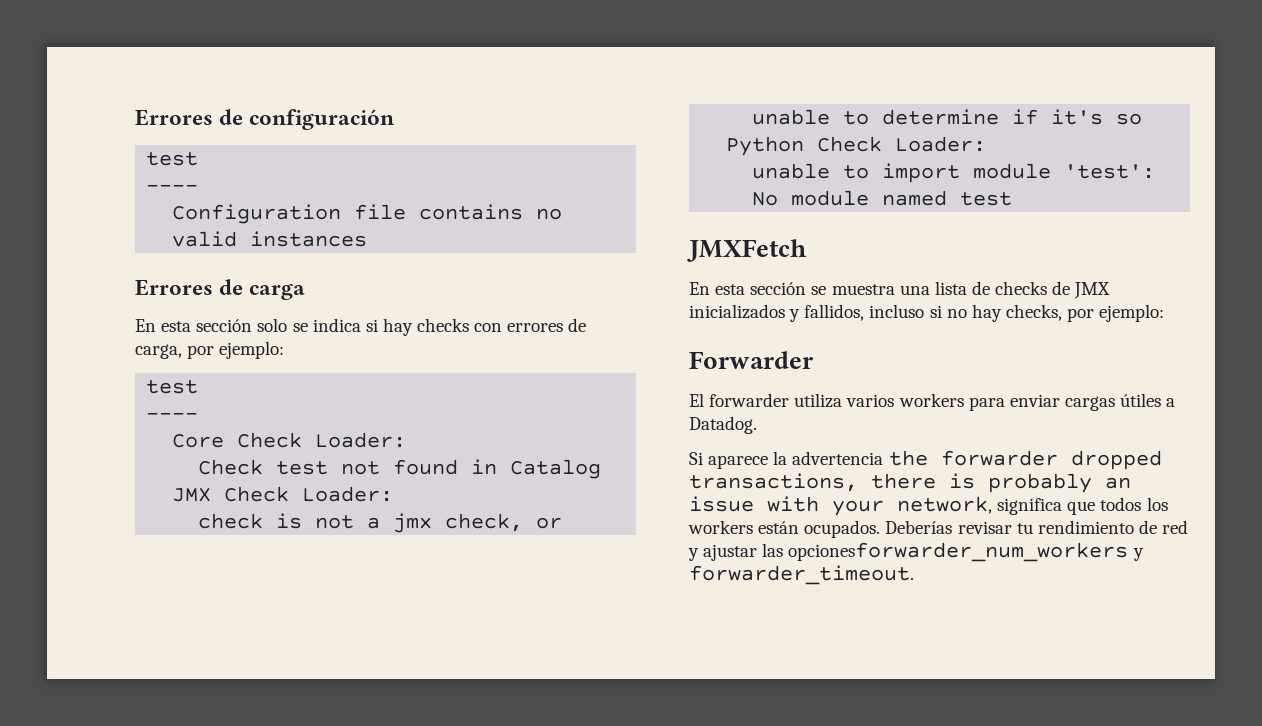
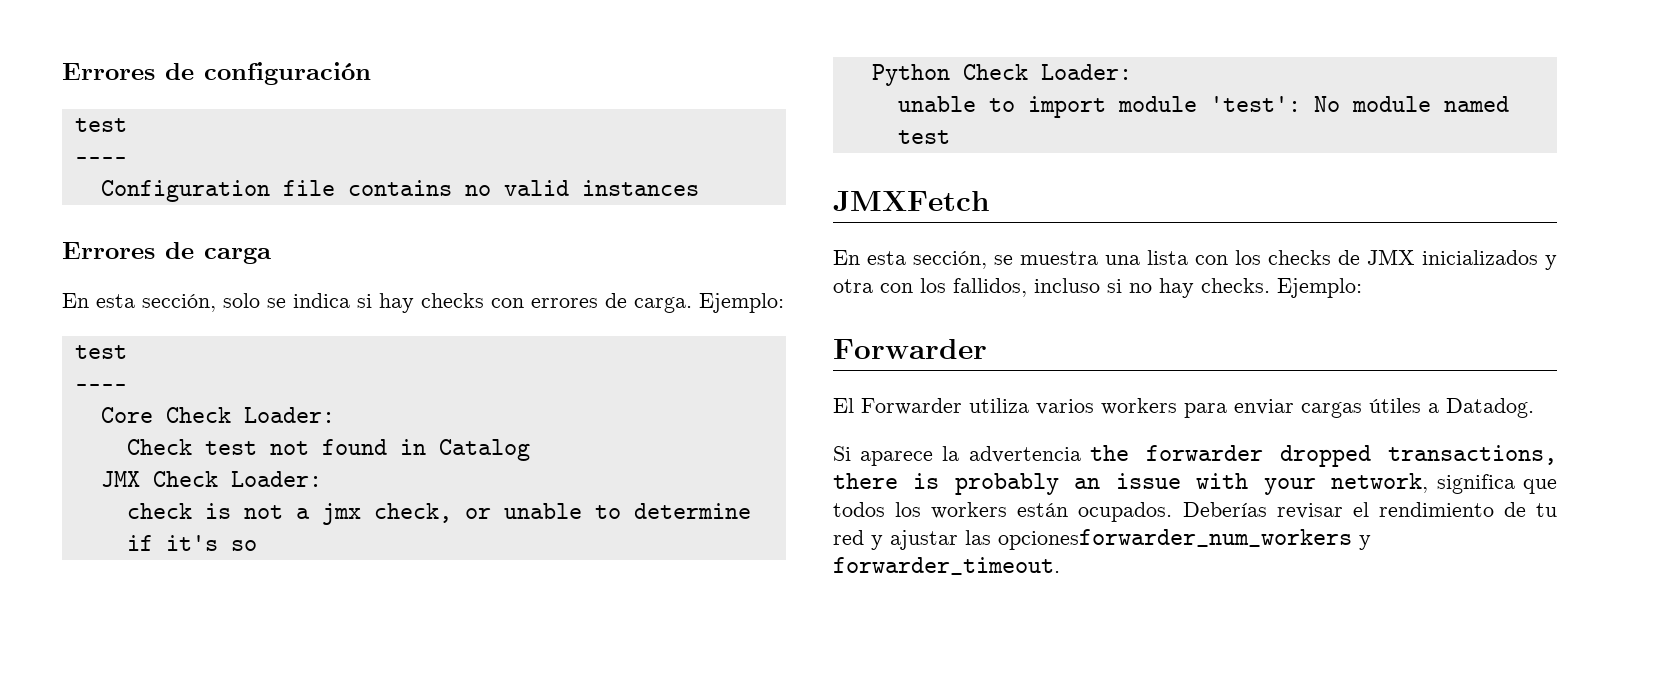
[196,319,253,332] sección -> [142,294,216,312] sección,
[135,341,285,359] carga, por ejemplo: -> [634,293,784,313] carga. Ejemplo:
[750,282,807,295] sección -> [913,251,987,269] sección,
[971,281,990,295] de -> [1195,250,1261,265] con los
(801, 315) none -> [833,278,946,293] otra con los
[1005,304,1165,322] checks, por ejemplo: -> [1201,278,1362,298] checks. Ejemplo:
[709,393,790,407] forwarder -> [861,398,962,415] Forwarder
[1016,523,1033,534] tu -> [1352,502,1369,517] el
(1157, 527) none -> [1536,503,1557,517] tu

